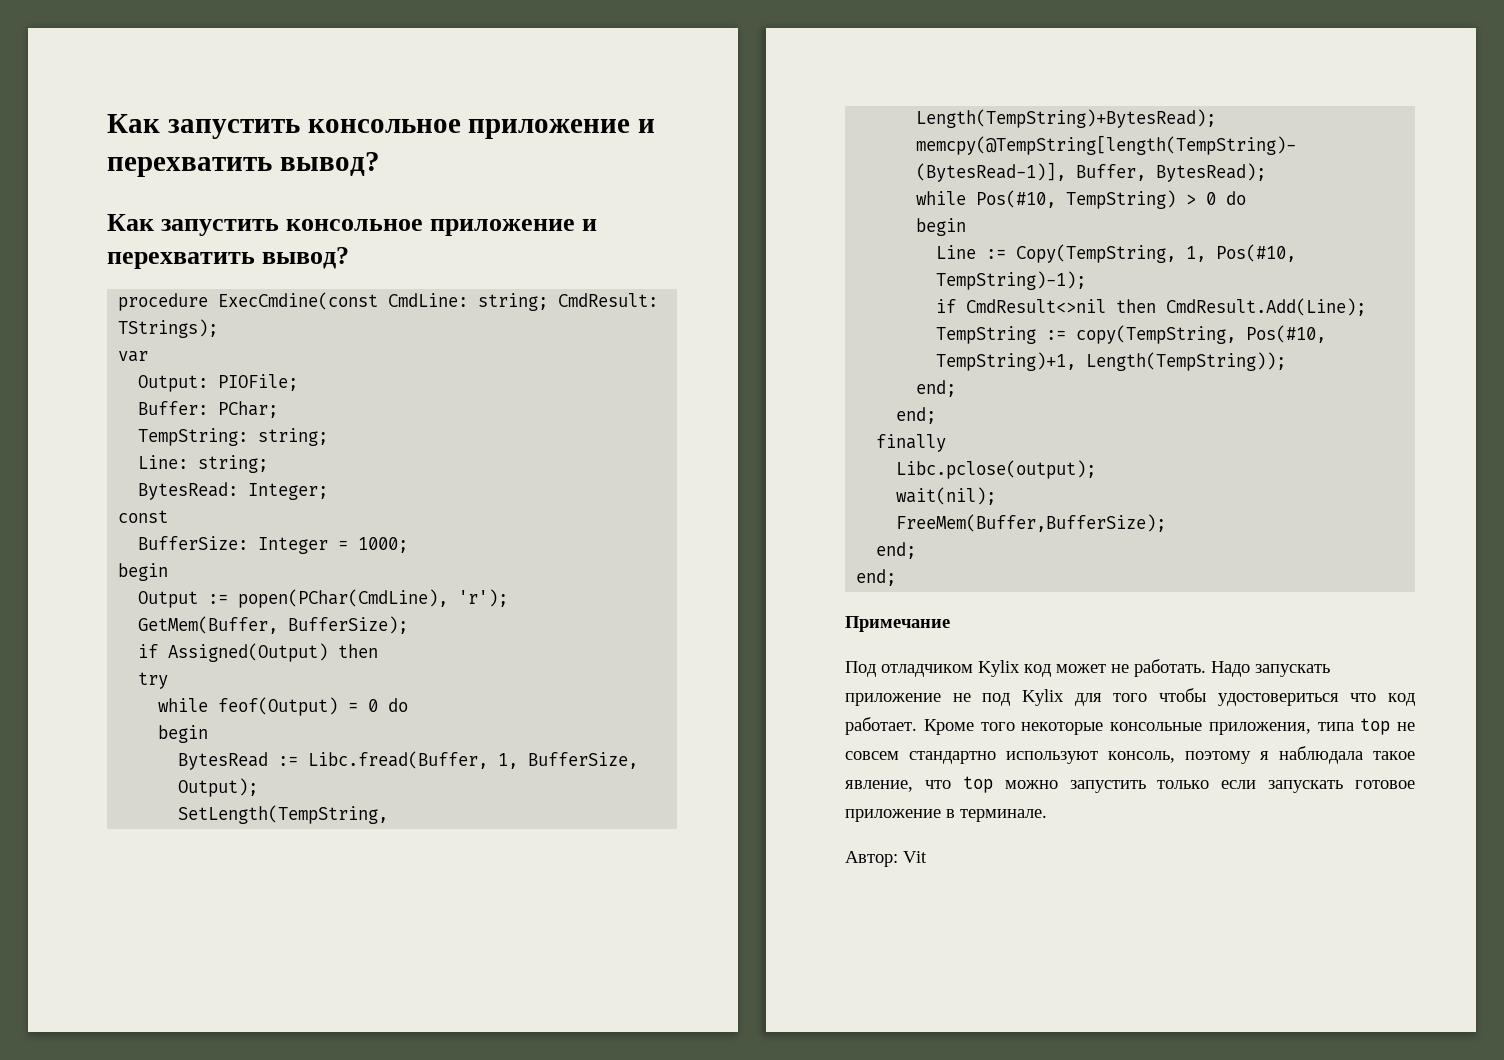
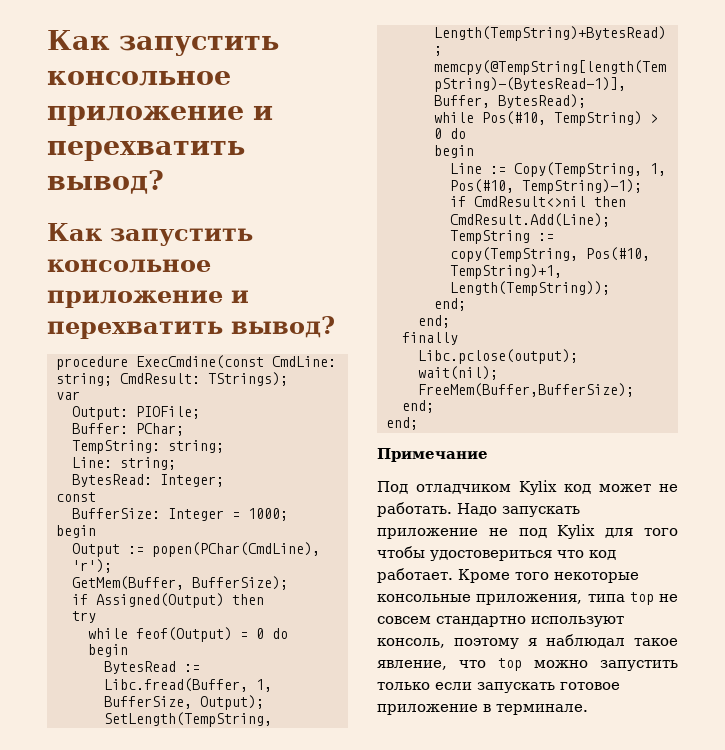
[1279,746,1363,764] наблюдала -> [546,634,625,648] наблюдал
[845,851,927,867] // Автор: Vit -> (588, 709) none

